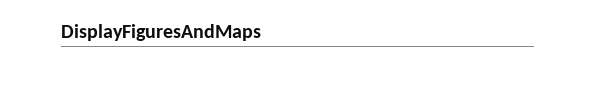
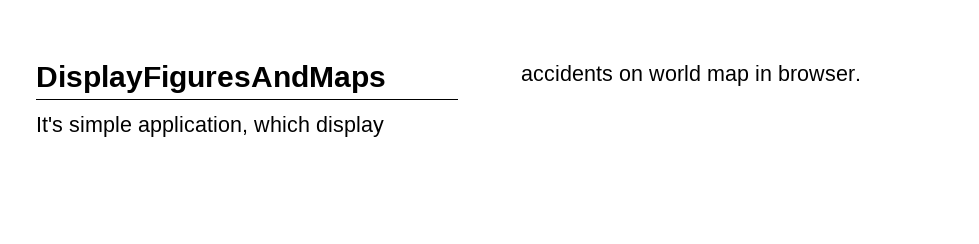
(261, 32) none -> [36,116,384,137] [521,65,861,86] // It's simple application, which display accidents on world map in browser.

